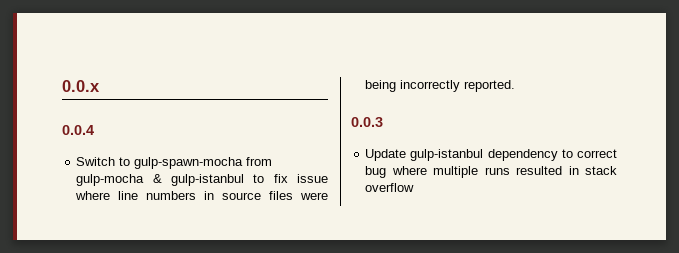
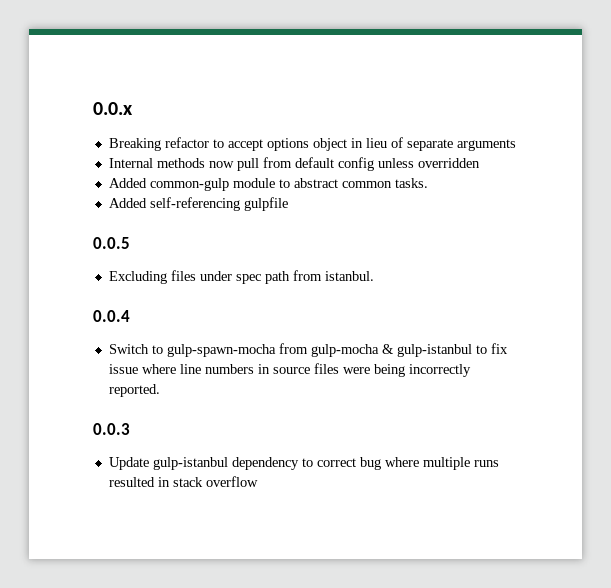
(100, 86) none -> [108,137,516,151] [108,157,480,171] [108,178,428,191] [108,197,288,211] [93,237,130,249] [108,270,374,284] // Breaking refactor to accept options object in lieu of separate arguments // Internal methods now pull from default config unless overridden // Added common-gulp module to abstract common tasks. // Added self-referencing gulpfile // 0.0.5 // Excluding files under spec path from istanbul.

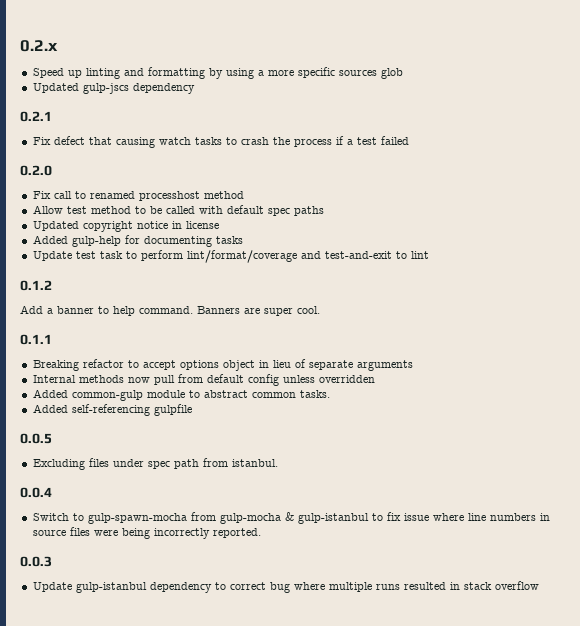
[93,102,133,115] 0.0.x -> [20,40,58,52] [32,67,403,79] [32,83,195,94] [20,111,52,122] [32,136,409,148] [20,165,52,176] [32,191,244,201] [32,205,324,216] [32,221,219,232] [32,235,243,247] [32,250,429,263] [20,280,52,291] [20,305,320,316] [20,334,52,345] 0.2.x // Speed up linting and formatting by using a more specific sources glob // Updated gulp-jscs dependency // 0.2.1 // Fix defect that causing watch tasks to crash the process if a test failed // 0.2.0 // Fix call to renamed processhost method // Allow test method to be called with default spec paths // Updated copyright notice in license // Added gulp-help for documenting tasks // Update test task to perform lint/format/coverage and test-and-exit to lint // 0.1.2 // Add a banner to help command. Banners are super cool. // 0.1.1

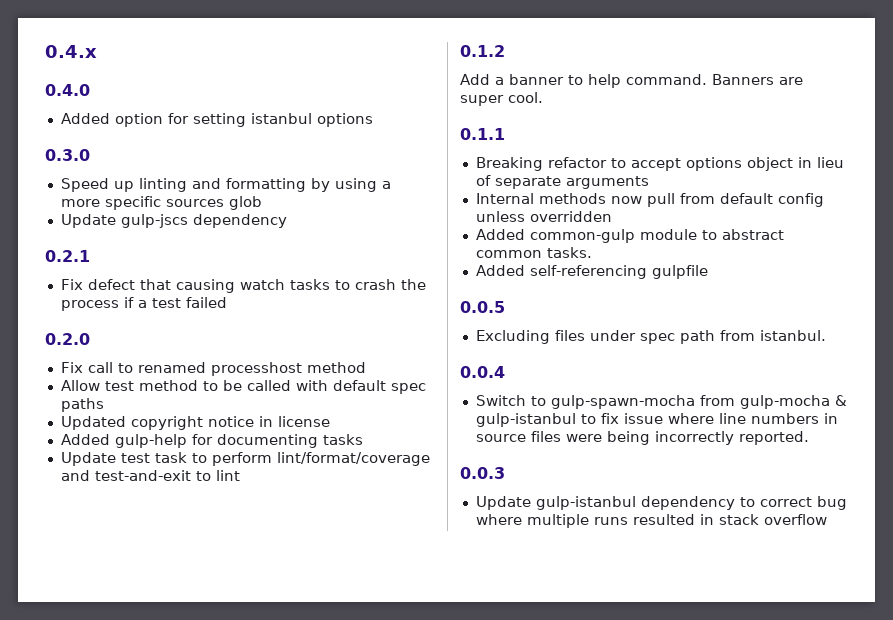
[20,40,58,52] 0.2.x -> [45,45,97,58] [45,84,90,96] [60,113,373,127] [45,149,90,161] 0.4.x // 0.4.0 // Added option for setting istanbul options // 0.3.0
[32,83,79,93] Updated -> [60,214,116,228] Update

